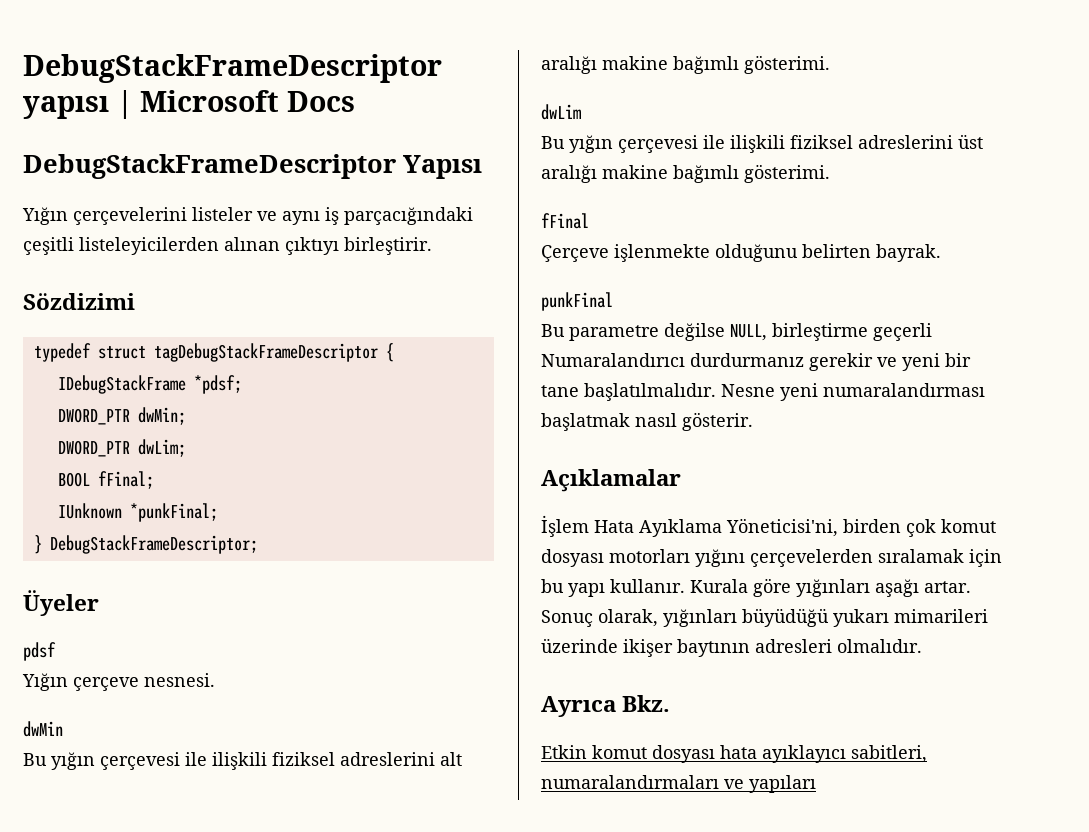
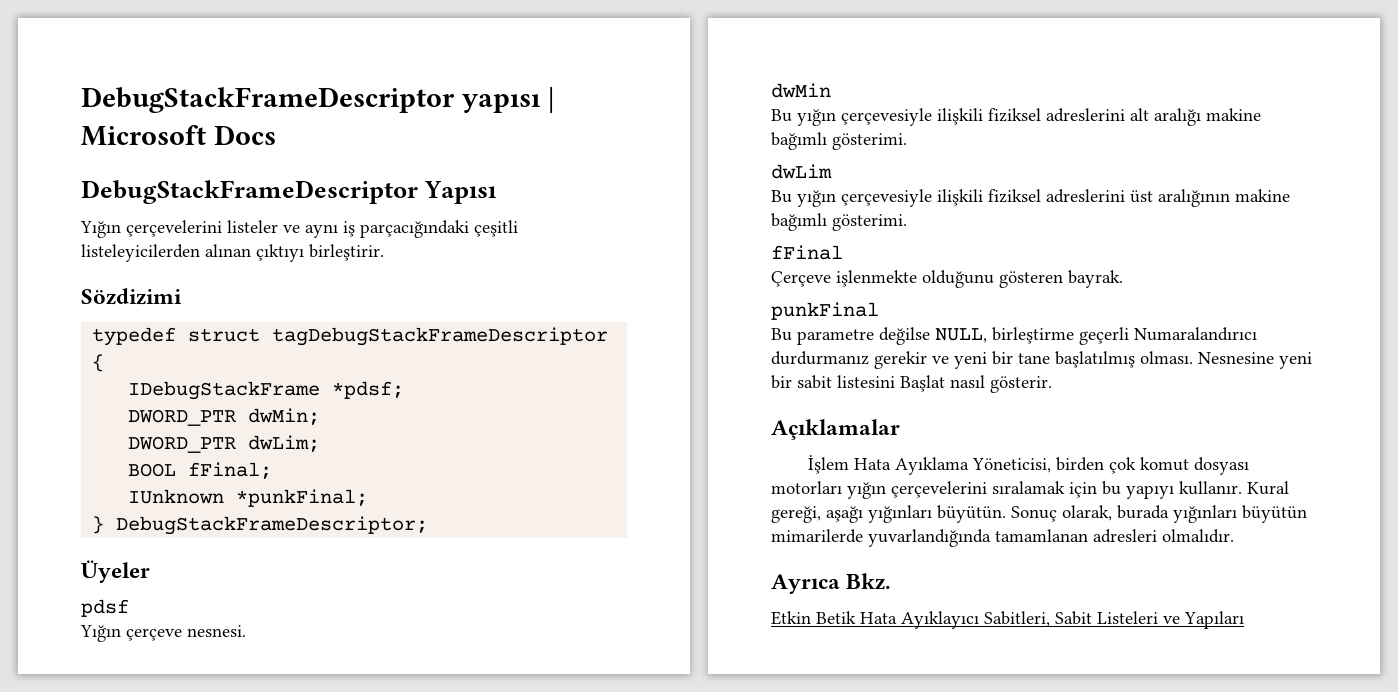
[100,752,207,770] çerçevesi ile -> [841,108,932,126] çerçevesiyle
[618,135,725,153] çerçevesi ile -> [841,189,932,207] çerçevesiyle
[541,165,597,183] aralığı -> [1158,189,1230,207] aralığının
[802,244,871,258] belirten -> [999,271,1063,288] gösteren
[584,383,985,401] [541,413,630,431] başlatılmalıdır. Nesne yeni numaralandırması başlatmak -> [1055,351,1312,369] [771,375,945,392] başlatılmış olması. Nesnesine yeni bir sabit listesini Başlat
[726,518,838,537] Yöneticisi'ni, -> [972,458,1052,473] Yöneticisi,
[695,549,873,567] yığını çerçevelerden -> [847,481,987,499] yığın çerçevelerini
[568,578,971,597] [541,608,988,627] [541,638,750,657] yapı kullanır. Kurala göre yığınları aşağı artar. Sonuç olarak, yığınları büyüdüğü yukarı mimarileri üzerinde ikişer baytının -> [1126,481,1289,499] [771,505,1307,523] [771,529,1088,547] yapıyı kullanır. Kural gereği, aşağı yığınları büyütün. Sonuç olarak, burada yığınları büyütün mimarilerde yuvarlandığında tamamlanan
[592,745,927,763] [541,775,816,793] komut dosyası hata ayıklayıcı sabitleri, numaralandırmaları ve yapıları -> [816,611,1244,629] Betik Hata Ayıklayıcı Sabitleri, Sabit Listeleri ve Yapıları

